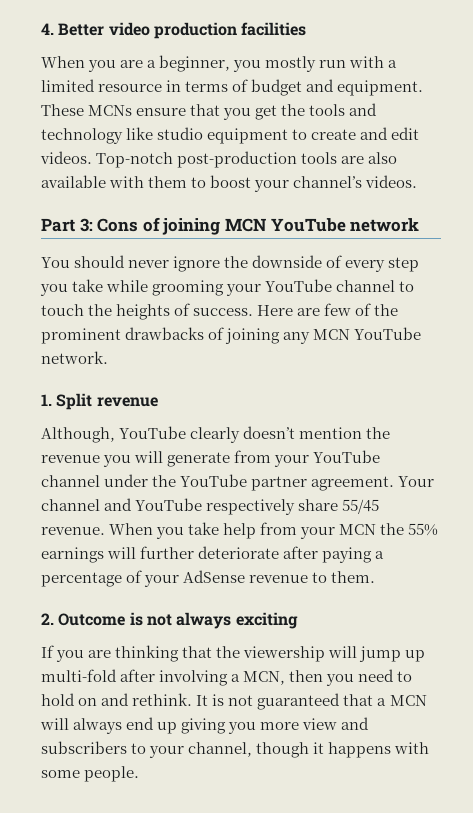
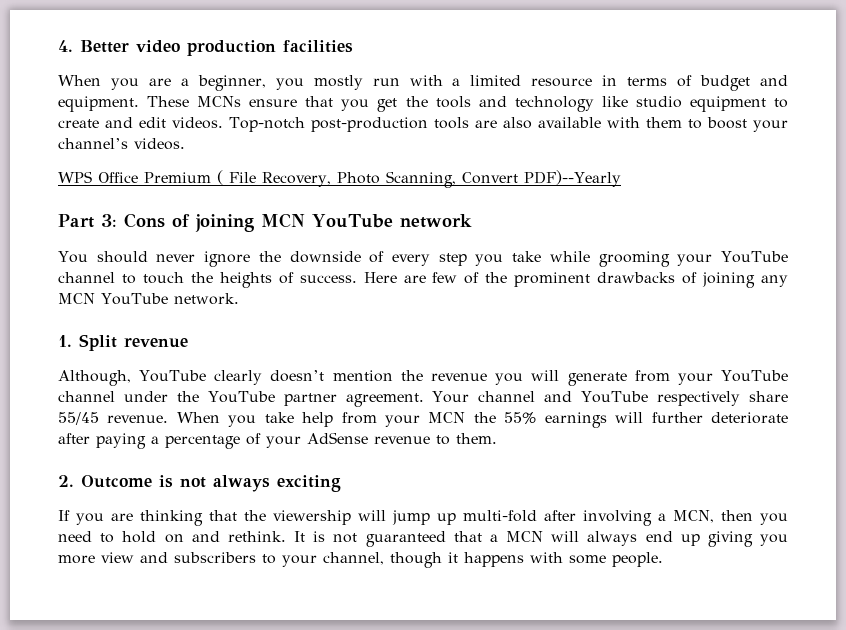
(418, 181) none -> [58,170,621,188] // WPS Office Premium ( File Recovery, Photo Scanning, Convert PDF)--Yearly

